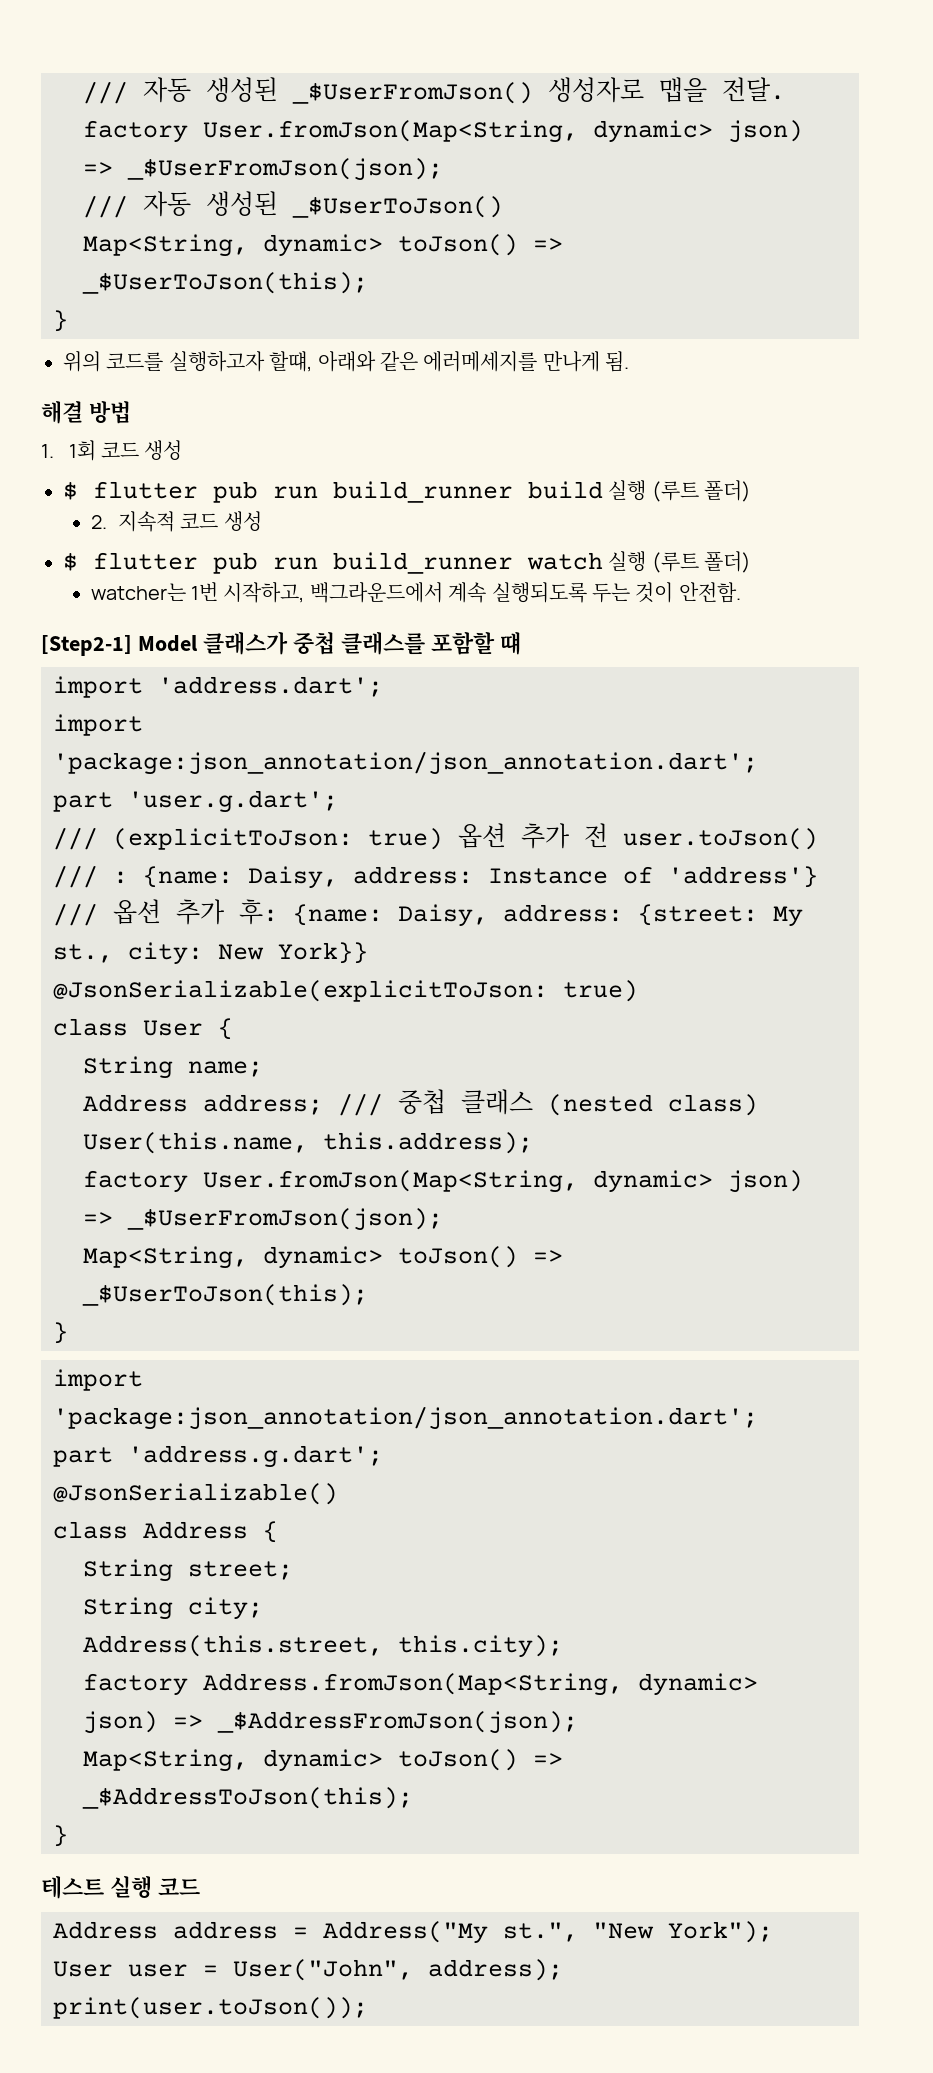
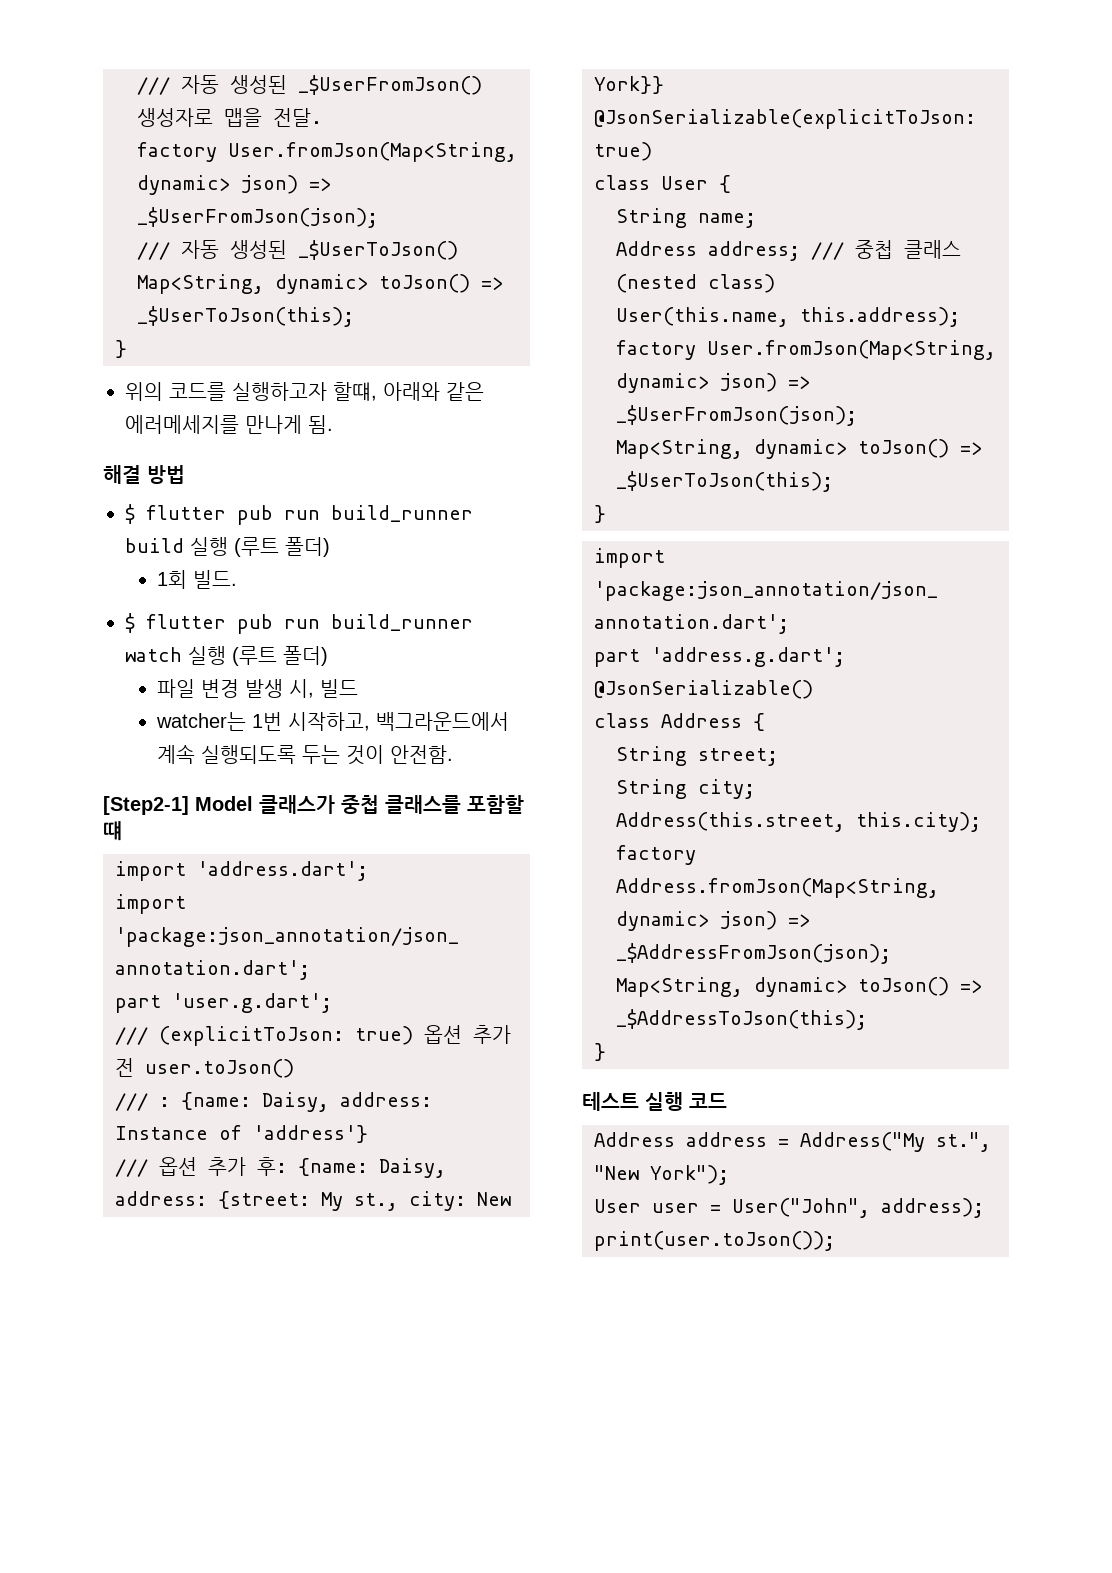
[41,440,183,461] // 1. 1회 코드 생성 -> (185, 474) none
[90,511,262,532] 2. 지속적 코드 생성 -> [157,570,238,589] 1회 빌드.
(752, 562) none -> [157,679,359,698] // 파일 변경 발생 시, 빌드

